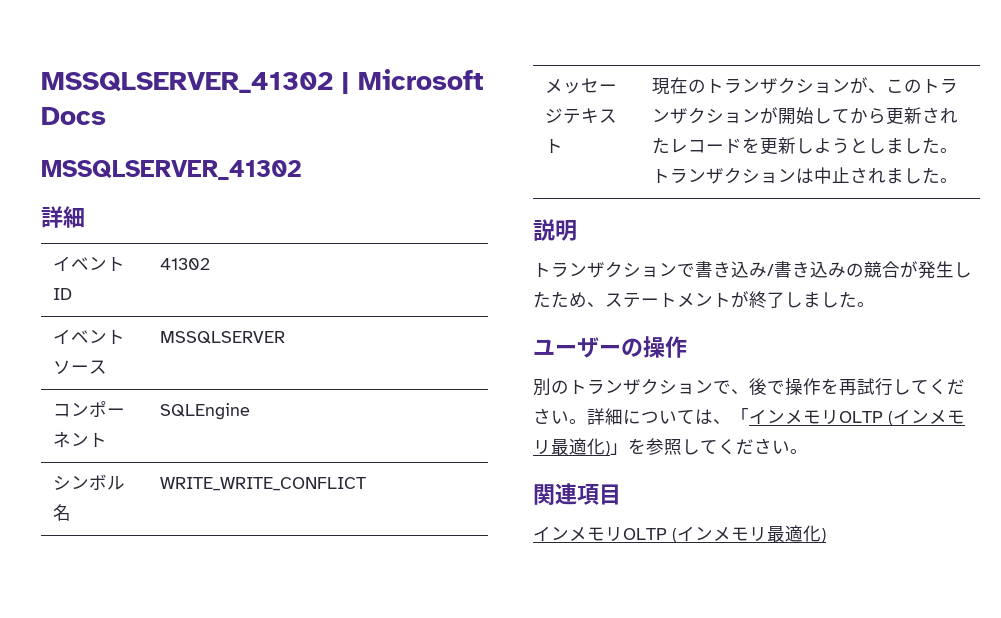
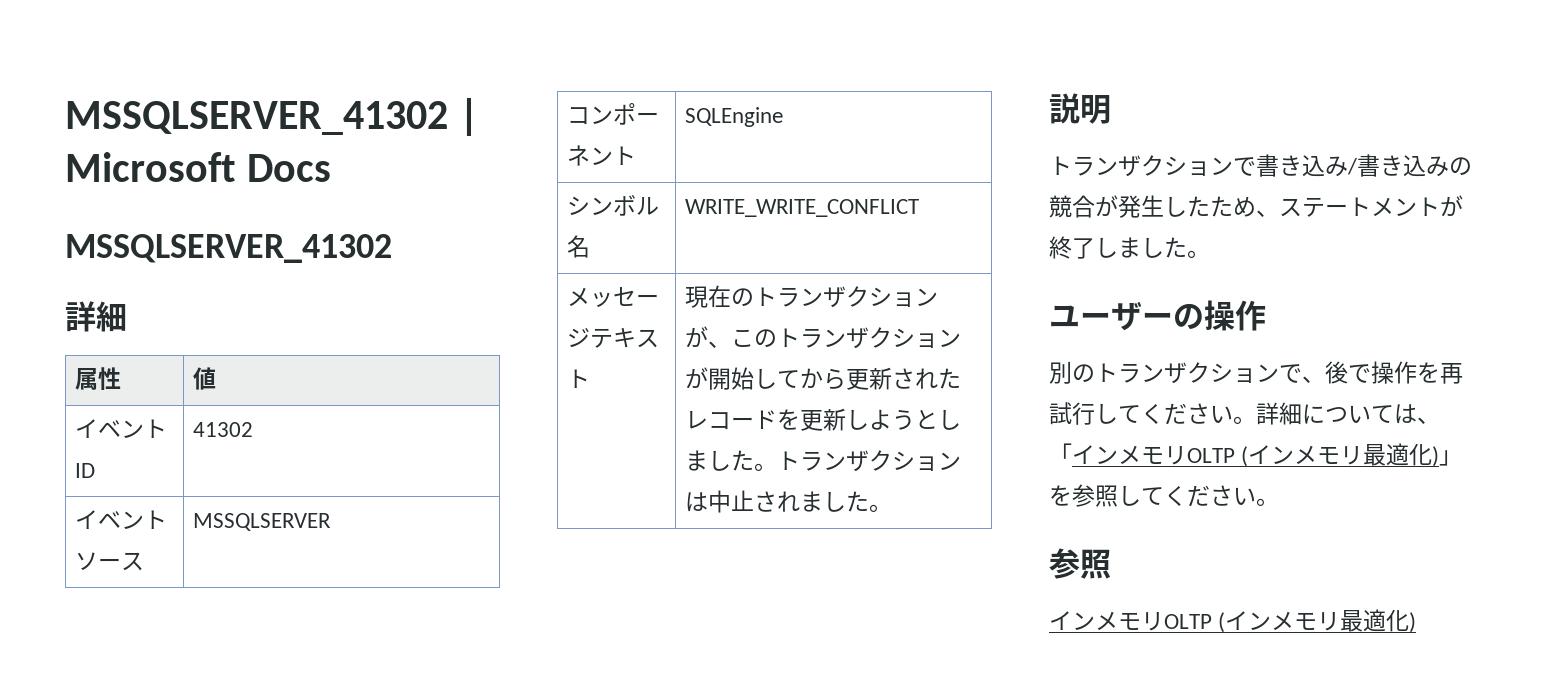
(85, 217) none -> [74,367,121,390] [192,367,216,390] // 属性 | 値
[533,483,621,505] 関連項目 -> [1049,548,1111,579] 参照

